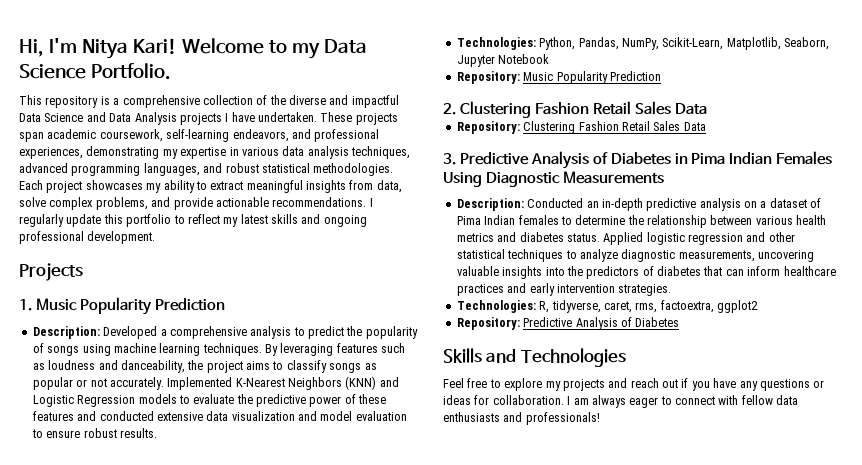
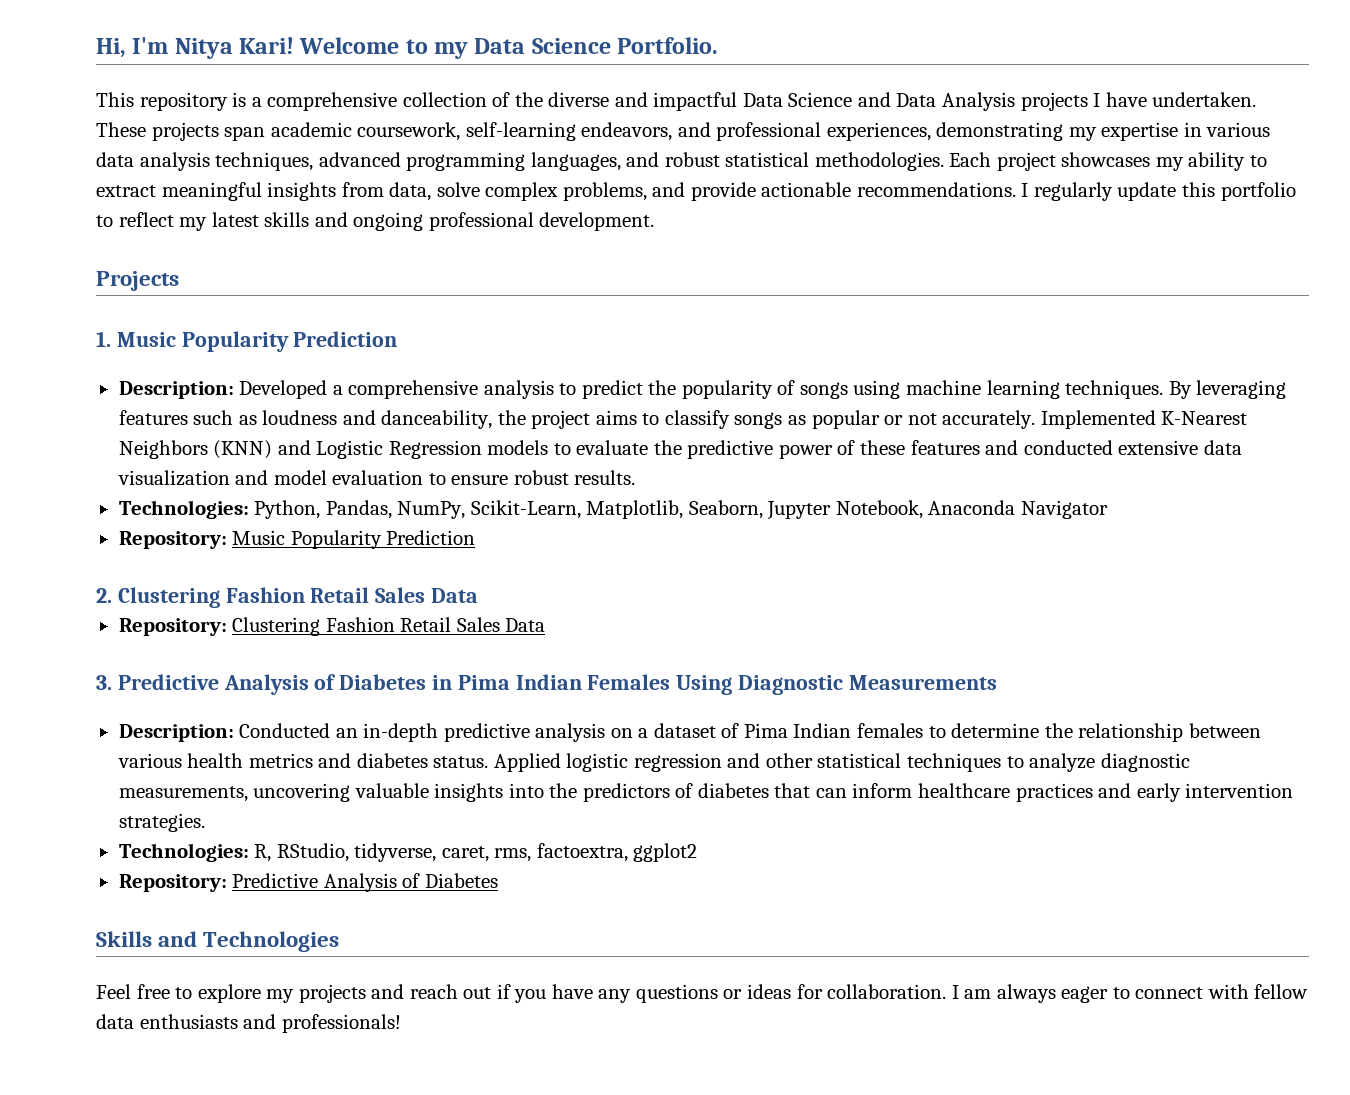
[498,54,550,64] Notebook -> [835,500,1108,519] Notebook, Anaconda Navigator
(550, 307) none -> [276,843,349,862] RStudio,

